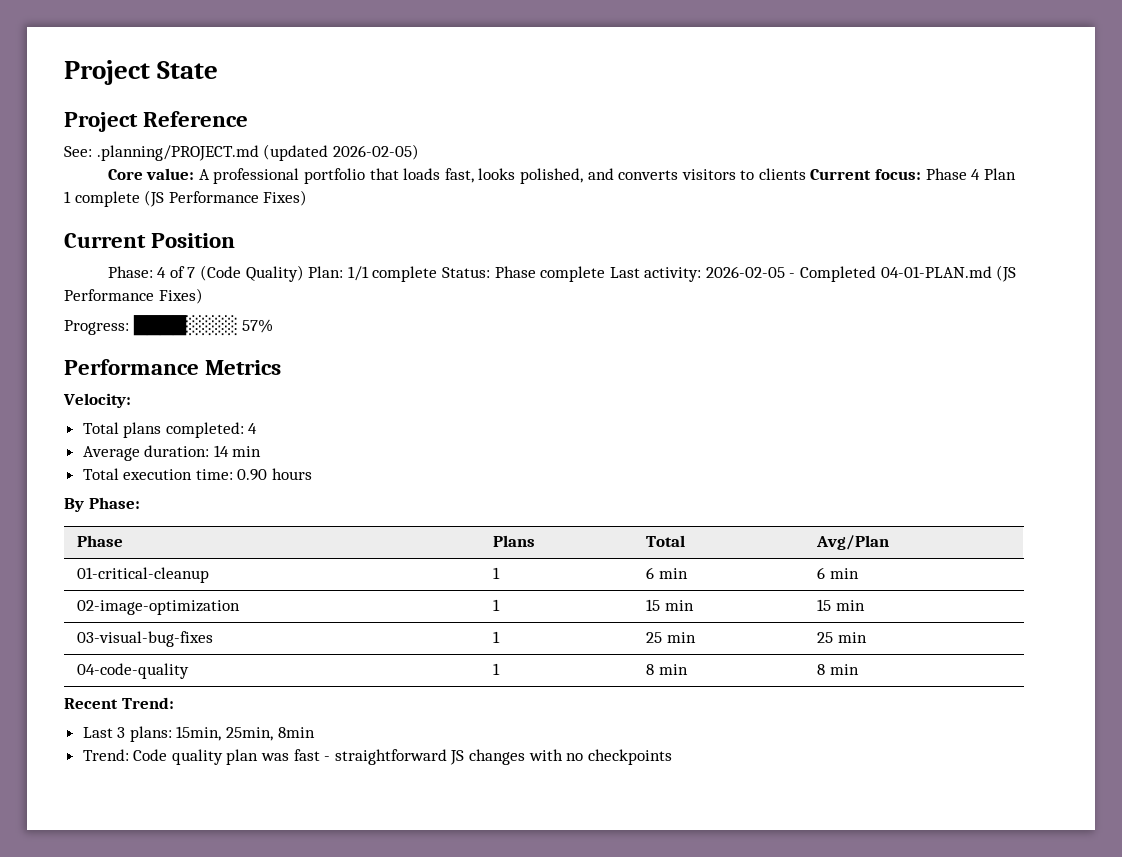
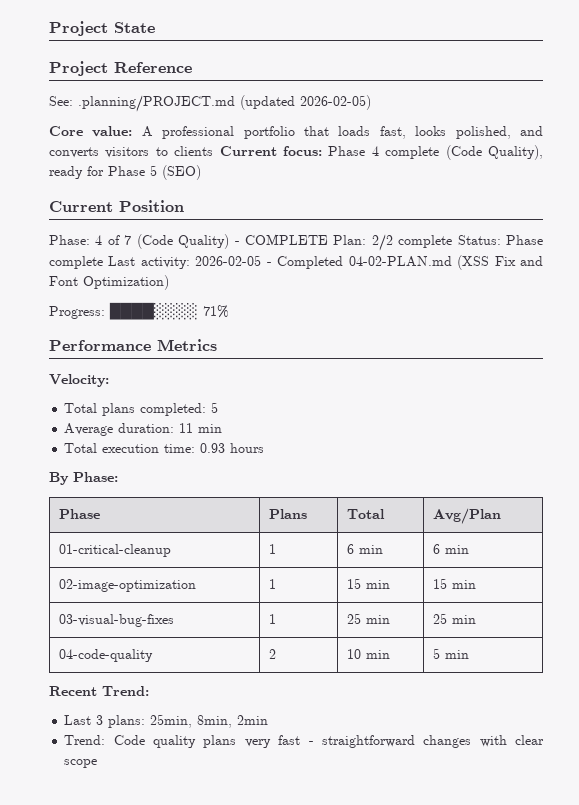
[983,168,1016,180] [64,190,308,207] Plan 1 complete (JS Performance Fixes) -> [385,145,543,160] [49,165,201,180] complete (Code Quality), ready for Phase 5 (SEO)
[308,266,369,281] Plan: 1/1 -> [234,234,393,251] - COMPLETE Plan: 2/2
[880,265,1017,282] [64,288,203,304] 04-01-PLAN.md (JS Performance Fixes) -> [348,255,544,270] [49,275,169,290] 04-02-PLAN.md (XSS Fix and Font Optimization)
[242,319,274,333] 57% -> [203,305,229,318] 71%
[248,423,258,434] 4 -> [211,402,219,413] 5
[213,445,229,457] 14 -> [179,423,194,433] 11
[237,469,268,481] 0.90 -> [200,443,226,453] 0.93
[493,663,501,675] [646,664,688,675] [817,664,826,675] 1 | 8 min | 8 -> [269,649,277,659] [347,649,391,659] [433,648,441,659] 2 | 10 min | 5
[176,726,315,741] 15min, 25min, 8min -> [150,714,269,728] 25min, 8min, 2min
[226,749,290,765] plan was -> [203,735,271,748] plans very
[450,750,465,765] JS -> (415, 741) none
[566,749,672,765] no checkpoints -> [515,735,545,745] [64,759,98,768] clear scope

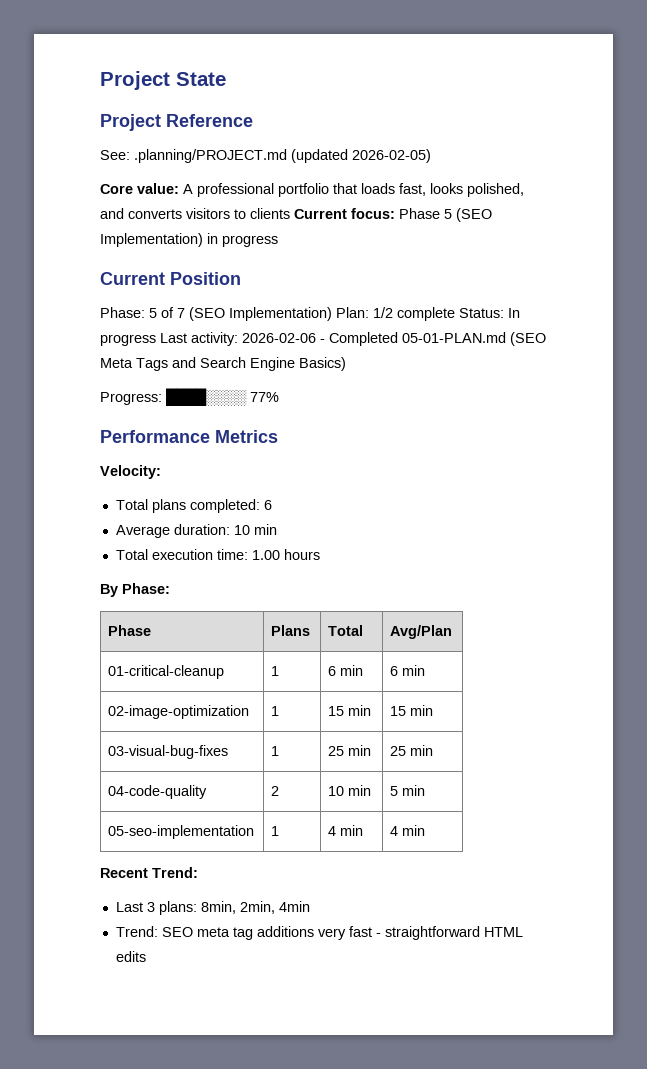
[371,145,543,160] [49,165,201,180] 4 complete (Code Quality), ready for Phase 5 (SEO) -> [444,208,492,222] [100,233,278,247] 5 (SEO Implementation) in progress
[95,235,103,245] 4 -> [149,308,157,318] 5
[136,234,543,251] [49,256,103,269] (Code Quality) - COMPLETE Plan: 2/2 complete Status: Phase complete -> [189,307,520,321] [100,334,156,346] (SEO Implementation) Plan: 1/2 complete Status: In progress
[195,255,262,266] 2026-02-05 -> [242,333,316,343] 2026-02-06
[348,255,544,270] [49,275,169,290] 04-02-PLAN.md (XSS Fix and Font Optimization) -> [402,332,546,346] [100,357,346,371] 05-01-PLAN.md (SEO Meta Tags and Search Engine Basics)
[203,305,229,318] 71% -> [250,392,279,402] 77%
[211,402,219,413] 5 -> [263,500,272,510] 6
[179,423,194,433] 11 -> [233,525,250,535] 10
[200,443,226,453] 0.93 -> [251,550,280,560] 1.00
(470, 654) none -> [108,825,255,839] [271,826,280,836] [328,825,364,836] [390,825,426,836] // 05-seo-implementation | 1 | 4 min | 4 min
[150,714,269,728] [64,735,545,748] [64,759,98,768] 25min, 8min, 2min // Trend: Code quality plans very fast - straightforward changes with clear scope -> [200,901,310,914] [115,926,523,940] [115,951,146,962] 8min, 2min, 4min // Trend: SEO meta tag additions very fast - straightforward HTML edits

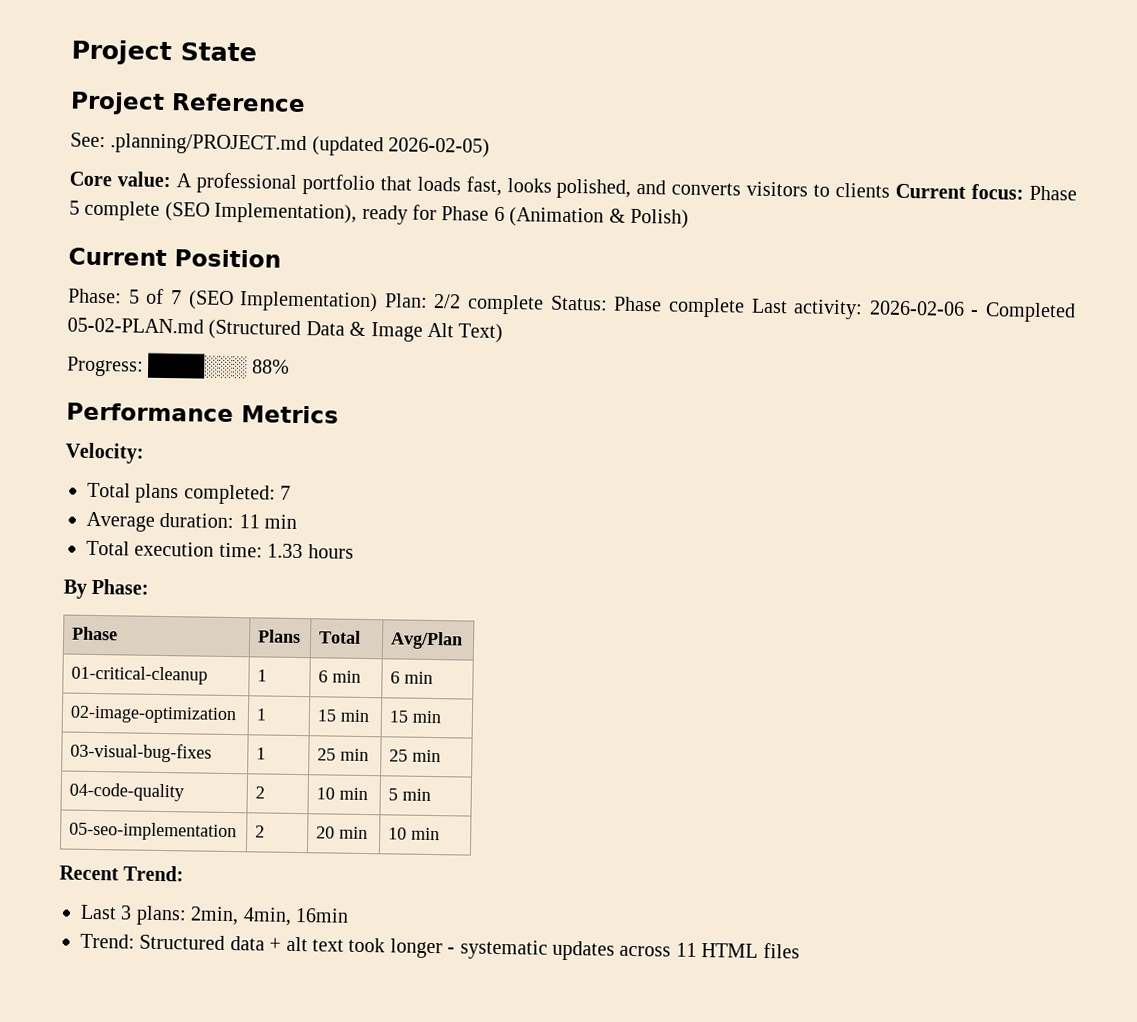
[456,208,492,222] [100,233,278,247] (SEO Implementation) in progress -> [84,200,689,229] complete (SEO Implementation), ready for Phase 6 (Animation & Polish)
[373,307,393,318] 1/2 -> [433,293,462,309] 2/2
[508,308,520,318] [100,334,156,346] In progress -> [613,296,745,318] Phase complete
[402,332,546,346] [100,357,346,371] 05-01-PLAN.md (SEO Meta Tags and Search Engine Basics) -> [67,317,504,344] 05-02-PLAN.md (Structured Data & Image Alt Text)
[166,388,279,406] ████░░░░ 77% -> [147,352,290,380] ████░░░ 88%
[263,500,272,510] 6 -> [280,485,292,500] 7
[233,525,250,535] 10 -> [238,514,260,529] 11
[251,550,280,560] 1.00 -> [267,543,304,559] 1.33
[271,826,280,836] [328,825,364,836] [390,826,399,836] 1 | 4 min | 4 -> [255,825,266,838] [316,826,369,840] [388,827,408,840] 2 | 20 min | 10
[200,901,310,914] [115,926,523,940] [115,951,146,962] 8min, 2min, 4min // Trend: SEO meta tag additions very fast - straightforward HTML edits -> [190,906,349,926] [80,933,800,961] 2min, 4min, 16min // Trend: Structured data + alt text took longer - systematic updates across 11 HTML files

